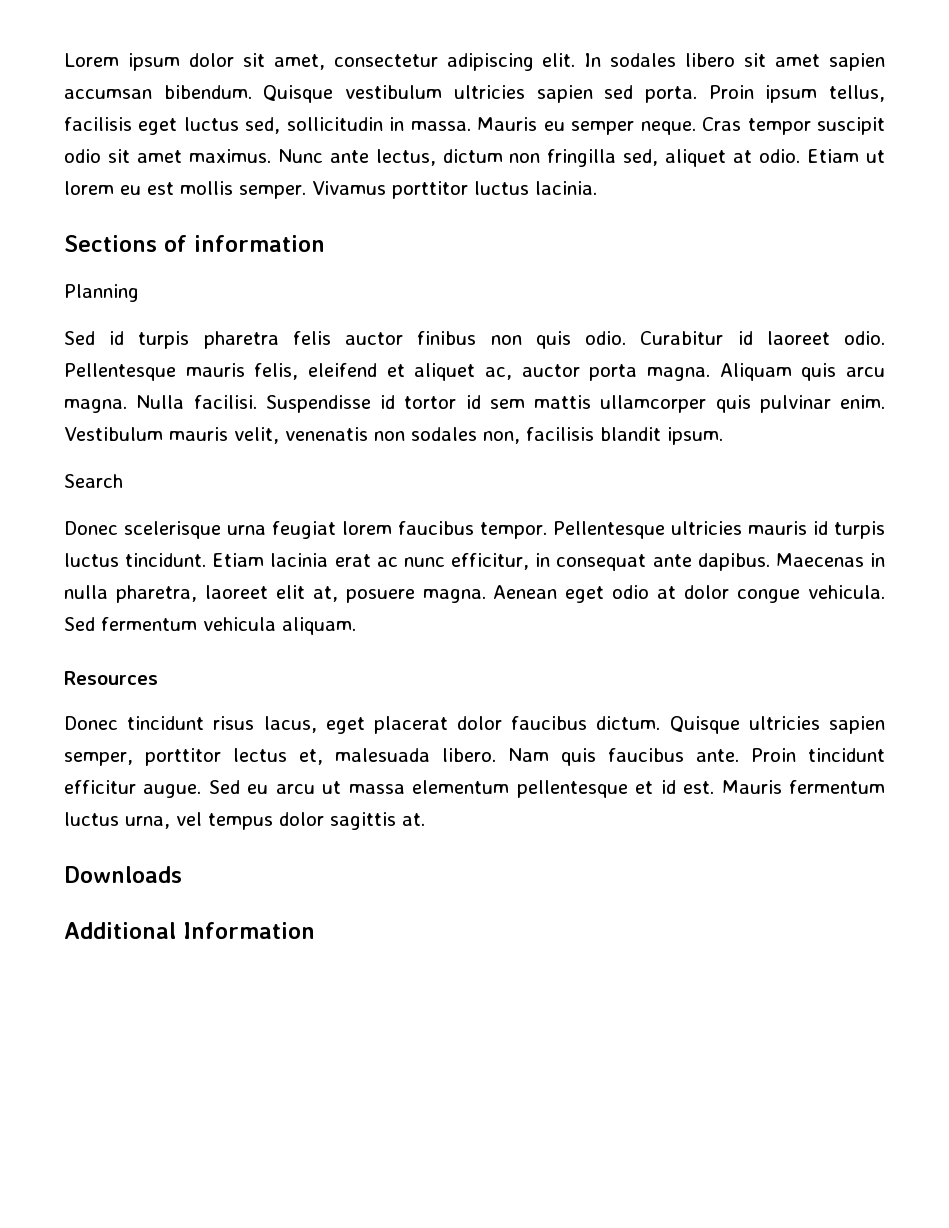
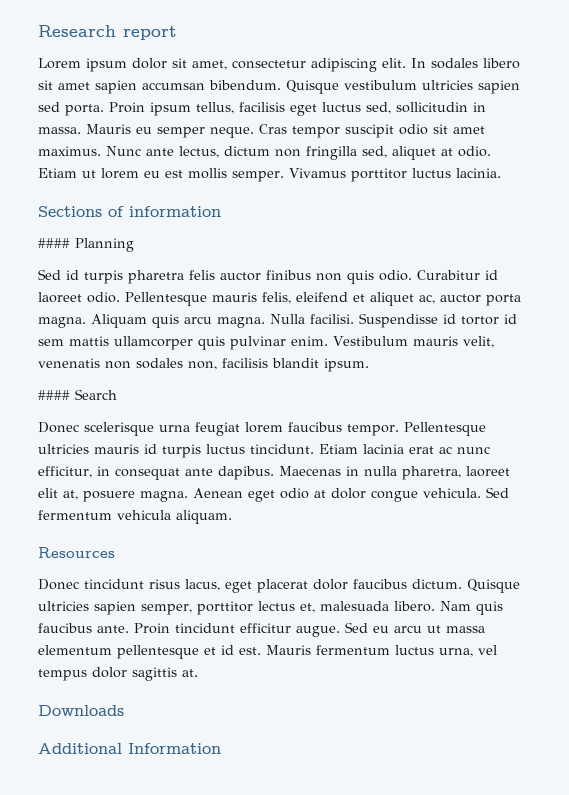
(64, 60) none -> [38,25,177,40] Research report //
(325, 243) none -> [38,238,70,248] ####
(723, 436) none -> [38,390,70,400] ####

